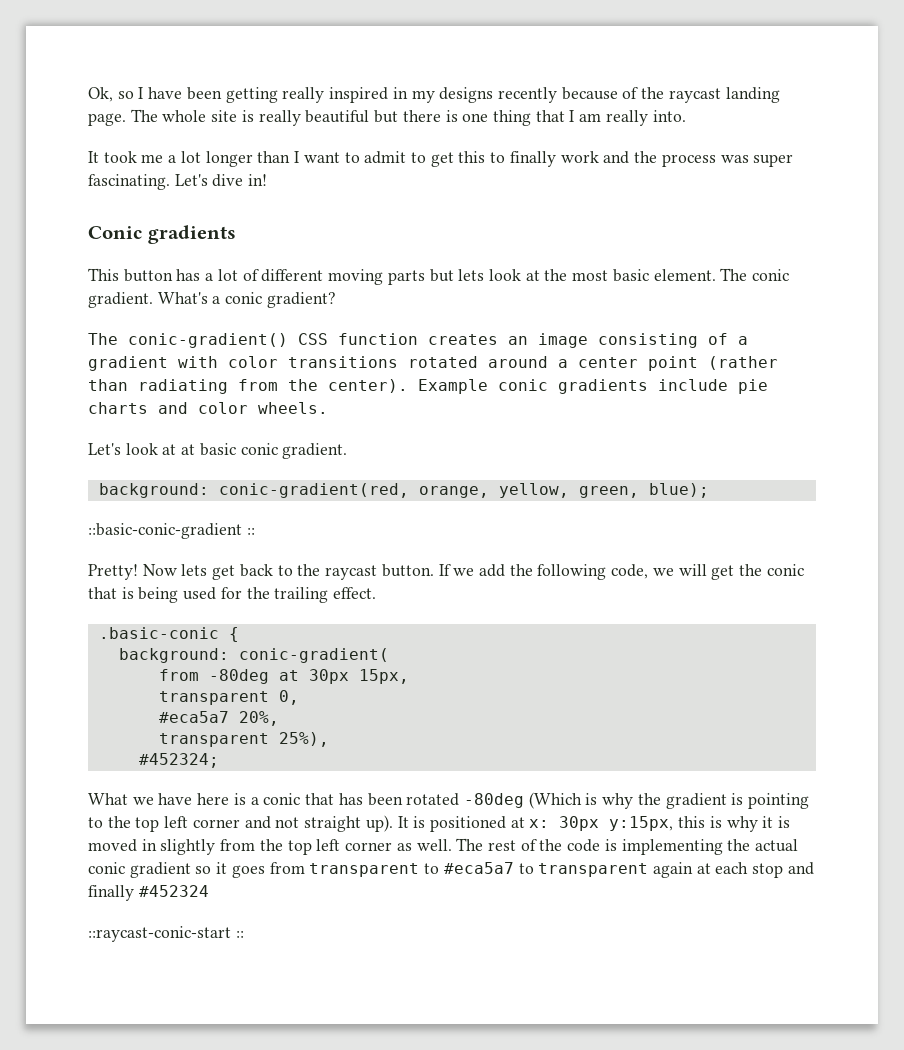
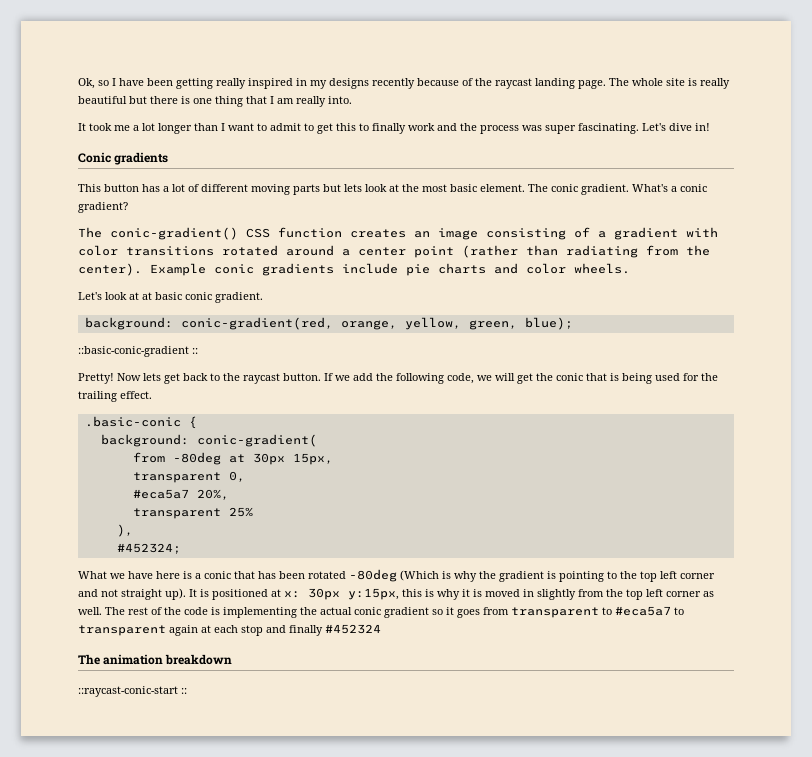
[278,732,329,747] 25%), -> [228,507,253,517] [116,524,133,537] 25% // ),
(209, 891) none -> [78,654,233,665] // The animation breakdown

